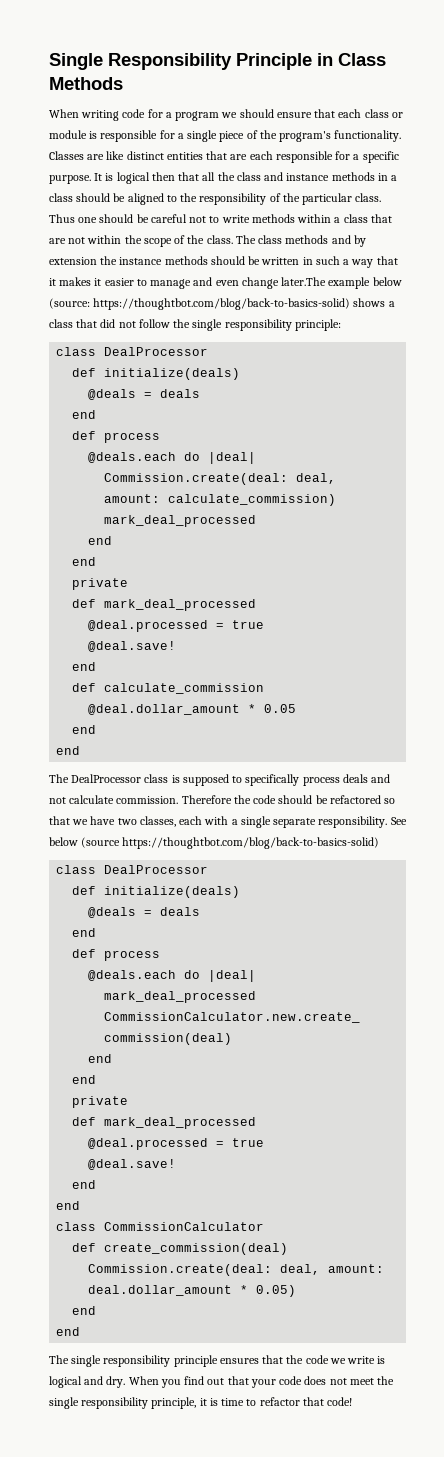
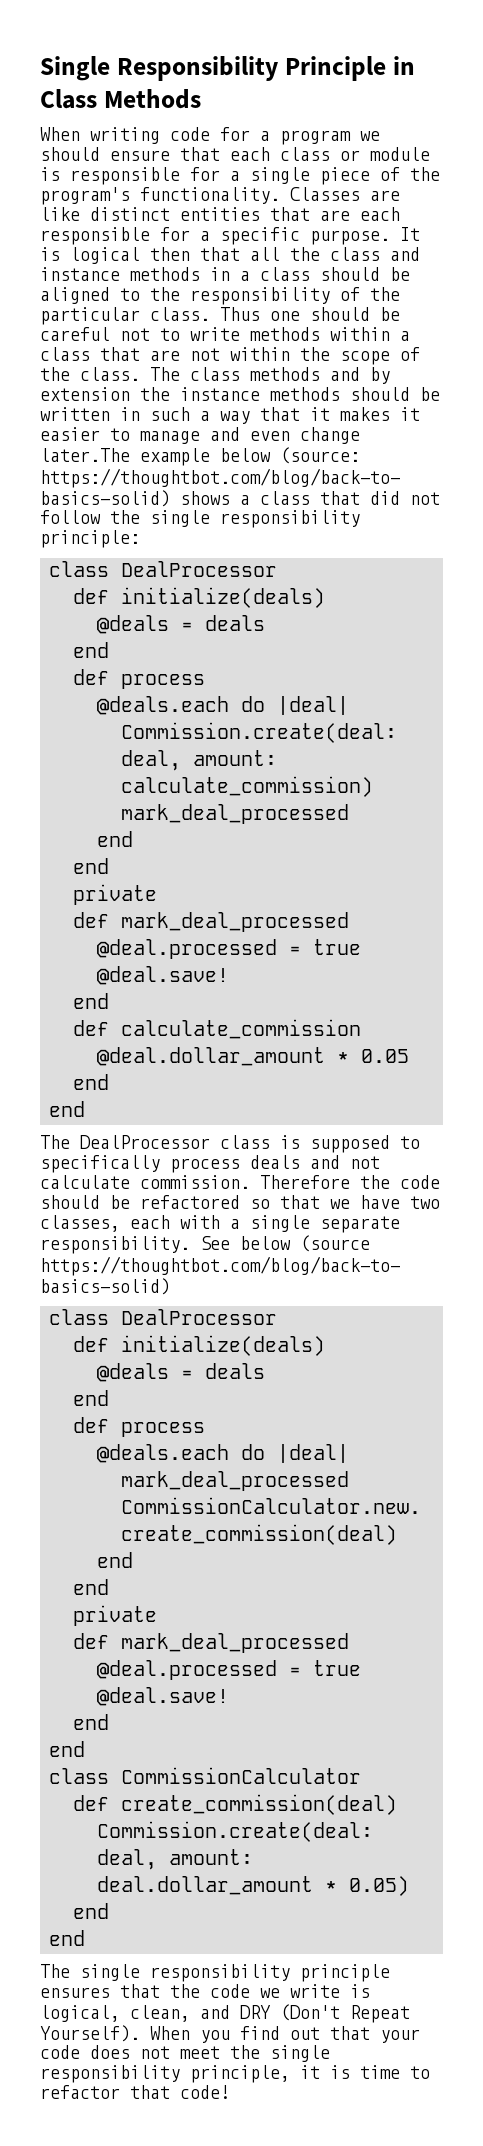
[49,1376,126,1388] logical and dry. -> [40,2004,410,2023] [40,2025,140,2042] logical, clean, and DRY (Don't Repeat Yourself).

